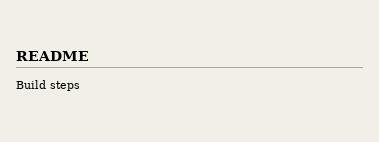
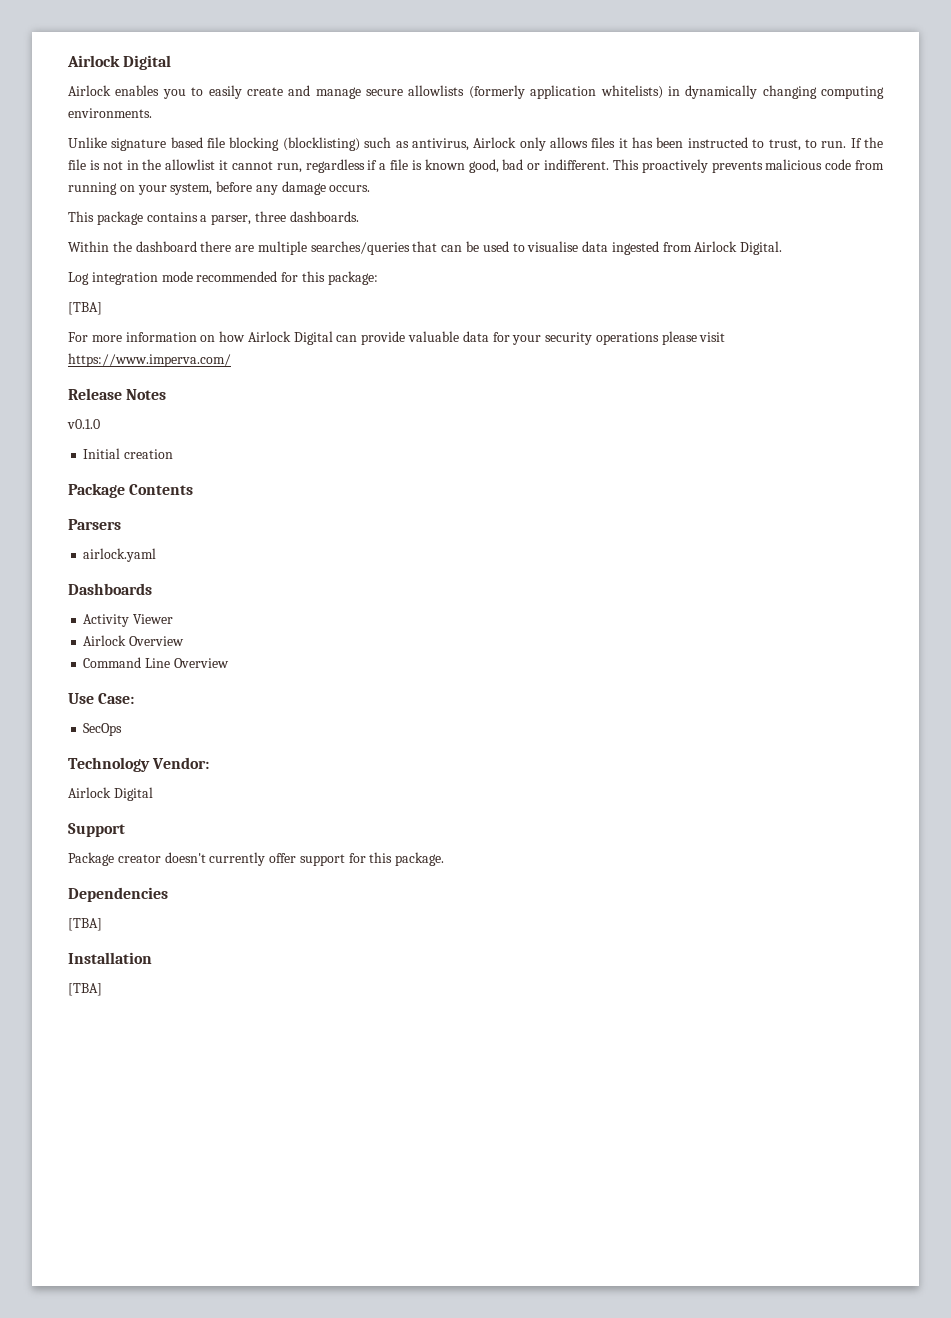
[16,51,89,61] [16,80,80,91] README // Build steps -> [67,55,172,70] [68,85,884,99] [68,108,152,118] [68,137,884,151] [68,159,884,173] [68,181,371,195] [68,211,359,225] [68,241,783,255] [68,271,378,285] [68,302,102,315] [68,331,726,345] [68,353,231,367] [68,388,167,400] [67,419,100,429] [83,448,174,459] [68,483,194,498] [68,519,121,530] [83,548,157,562] [68,583,152,595] [83,614,174,627] [83,635,185,646] [83,657,229,668] [68,693,135,704] [83,723,123,736] [68,757,210,772] [68,787,153,801] [68,823,125,837] [68,852,445,866] [68,887,168,902] [68,918,102,931] [68,952,152,964] [68,983,102,996] Airlock Digital // Airlock enables you to easily create and manage secure allowlists (formerly application whitelists) in dynamically changing computing environments. // Unlike signature based file blocking (blocklisting) such as antivirus, Airlock only allows files it has been instructed to trust, to run. If the file is not in the allowlist it cannot run, regardless if a file is known good, bad or indifferent. This proactively prevents malicious code from running on your system, before any damage occurs. // This package contains a parser, three dashboards. // Within the dashboard there are multiple searches/queries that can be used to visualise data ingested from Airlock Digital. // Log integration mode recommended for this package: // [TBA] // For more information on how Airlock Digital can provide valuable data for your security operations please visit https://www.imperva.com/ // Release Notes // v0.1.0 // Initial creation // Package Contents // Parsers // airlock.yaml // Dashboards // Activity Viewer // Airlock Overview // Command Line Overview // Use Case: // SecOps // Technology Vendor: // Airlock Digital // Support // Package creator doesn't currently offer support for this package. // Dependencies // [TBA] // Installation // [TBA]

